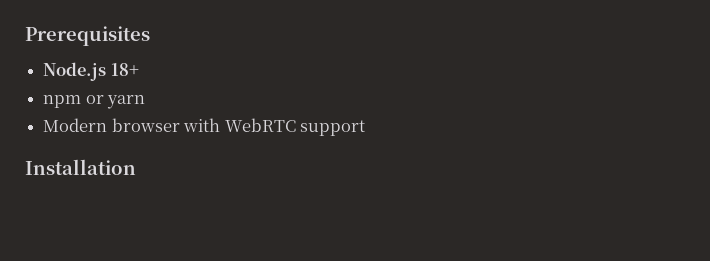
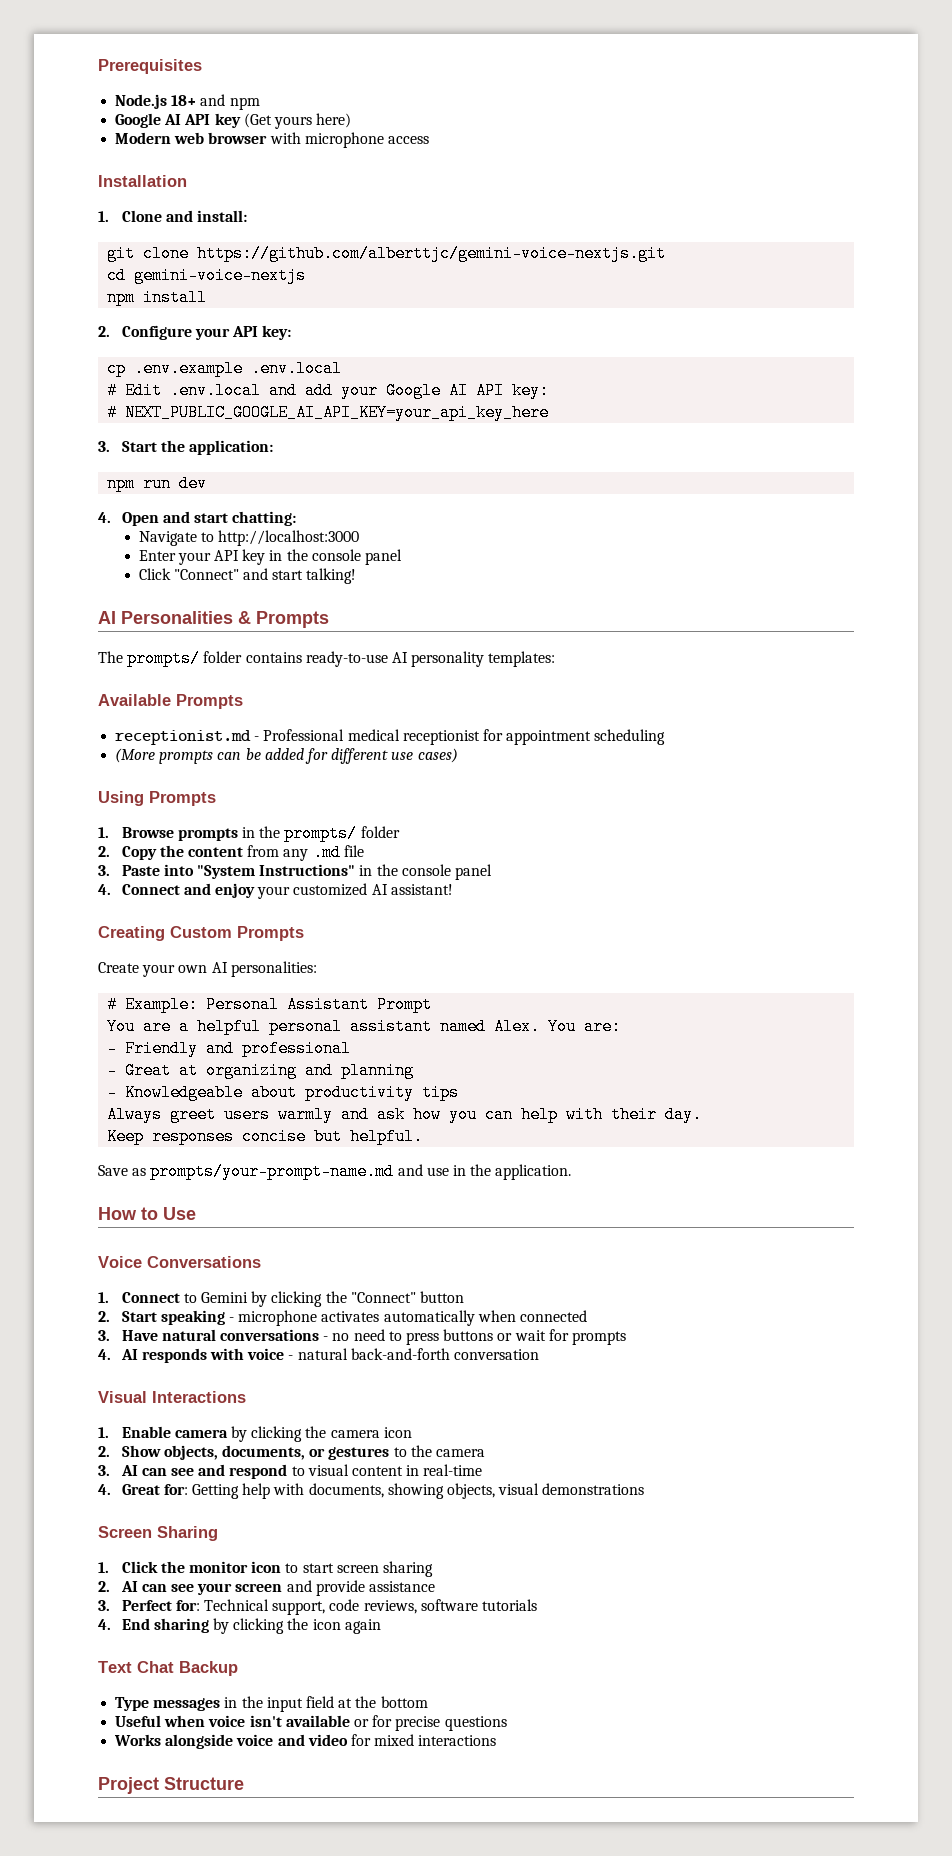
[43,95,146,109] [43,118,365,136] [25,159,136,175] // npm or yarn // Modern browser with WebRTC support // Installation -> [200,94,260,110] [115,113,352,129] [115,132,429,148] [98,175,187,187] [98,210,248,222] [107,245,667,262] [107,267,307,284] [107,289,208,306] [98,325,292,340] [107,360,343,377] [107,382,550,399] [107,404,550,421] [98,440,274,455] [107,475,208,492] [98,511,297,526] [138,530,360,546] [138,549,403,565] [138,568,357,584] [98,611,329,628] [98,650,556,667] [98,694,243,709] [115,729,666,745] [115,748,458,764] [98,791,216,806] [98,825,400,842] [98,844,364,861] [98,864,492,880] [98,883,453,899] [98,926,304,941] [98,961,317,977] [107,996,433,1013] [107,1018,622,1035] [107,1040,352,1057] [107,1062,415,1079] [107,1084,460,1101] [107,1106,703,1123] [107,1128,424,1145] [98,1163,572,1180] [98,1207,196,1220] [98,1256,261,1268] [98,1291,464,1307] [98,1310,587,1326] [98,1329,626,1345] [98,1348,539,1363] [98,1391,246,1403] [98,1426,412,1442] [98,1445,485,1460] [98,1464,483,1479] [98,1483,645,1499] [98,1526,218,1541] [98,1561,433,1577] [98,1580,435,1596] [98,1599,537,1615] [98,1618,381,1634] [98,1661,238,1676] [115,1696,428,1712] [115,1715,507,1731] [114,1734,497,1749] [98,1777,244,1794] and npm // Google AI API key (Get yours here) // Modern web browser with microphone access // Installation // 1. Clone and install: // git clone https://github.com/alberttjc/gemini-voice-nextjs.git // cd gemini-voice-nextjs // npm install // 2. Configure your API key: // cp .env.example .env.local // # Edit .env.local and add your Google AI API key: // # NEXT_PUBLIC_GOOGLE_AI_API_KEY=your_api_key_here // 3. Start the application: // npm run dev // 4. Open and start chatting: // Navigate to http://localhost:3000 // Enter your API key in the console panel // Click "Connect" and start talking! // AI Personalities & Prompts // The prompts/ folder contains ready-to-use AI personality templates: // Available Prompts // receptionist.md - Professional medical receptionist for appointment scheduling // (More prompts can be added for different use cases) // Using Prompts // 1. Browse prompts in the prompts/ folder // 2. Copy the content from any .md file // 3. Paste into "System Instructions" in the console panel // 4. Connect and enjoy your customized AI assistant! // Creating Custom Prompts // Create your own AI personalities: // # Example: Personal Assistant Prompt // You are a helpful personal assistant named Alex. You are: // - Friendly and professional // - Great at organizing and planning // - Knowledgeable about productivity tips // Always greet users warmly and ask how you can help with their day. // Keep responses concise but helpful. // Save as prompts/your-prompt-name.md and use in the application. // How to Use // Voice Conversations // 1. Connect to Gemini by clicking the "Connect" button // 2. Start speaking - microphone activates automatically when connected // 3. Have natural conversations - no need to press buttons or wait for prompts // 4. AI responds with voice - natural back-and-forth conversation // Visual Interactions // 1. Enable camera by clicking the camera icon // 2. Show objects, documents, or gestures to the camera // 3. AI can see and respond to visual content in real-time // 4. Great for: Getting help with documents, showing objects, visual demonstrations // Screen Sharing // 1. Click the monitor icon to start screen sharing // 2. AI can see your screen and provide assistance // 3. Perfect for: Technical support, code reviews, software tutorials // 4. End sharing by clicking the icon again // Text Chat Backup // Type messages in the input field at the bottom // Useful when voice isn't available or for precise questions // Works alongside voice and video for mixed interactions // Project Structure

